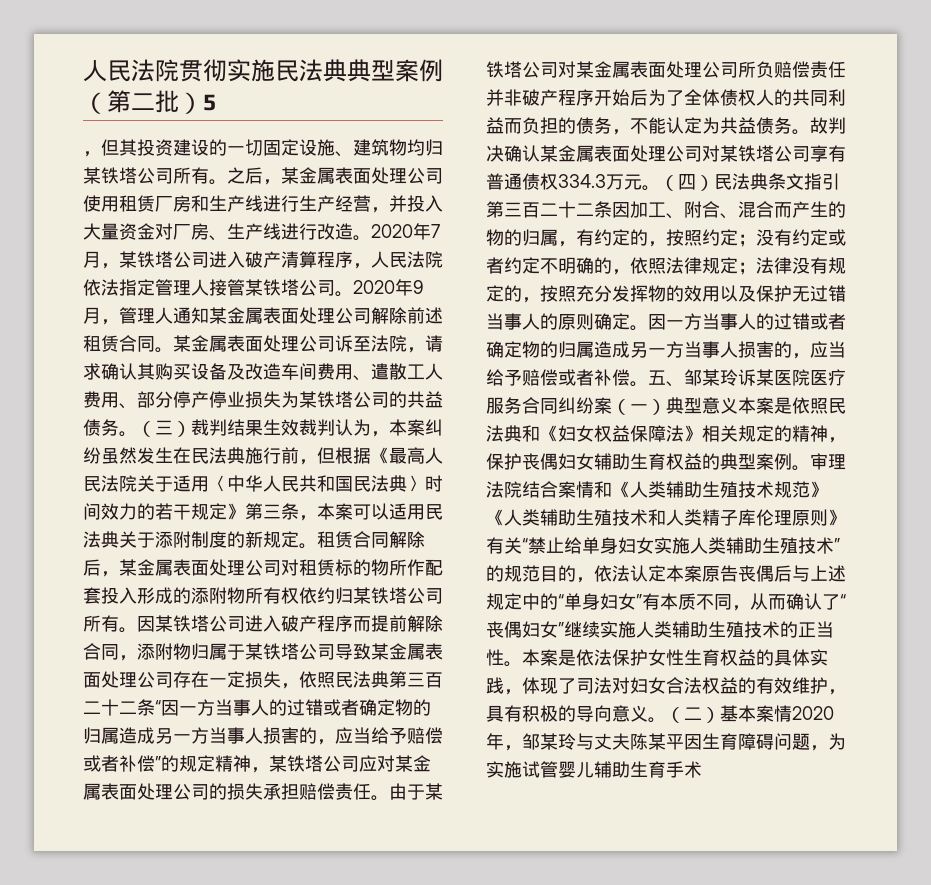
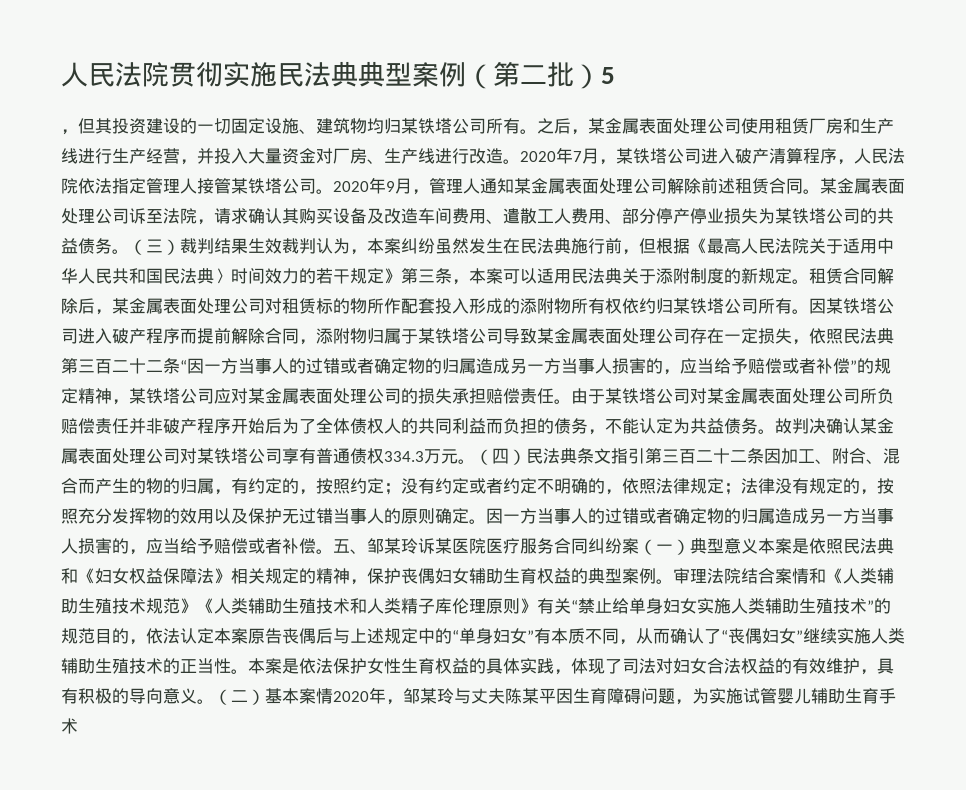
[209,475,227,492] 〈 -> (877, 246) none

